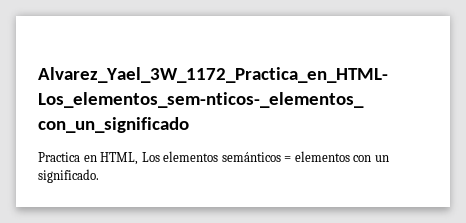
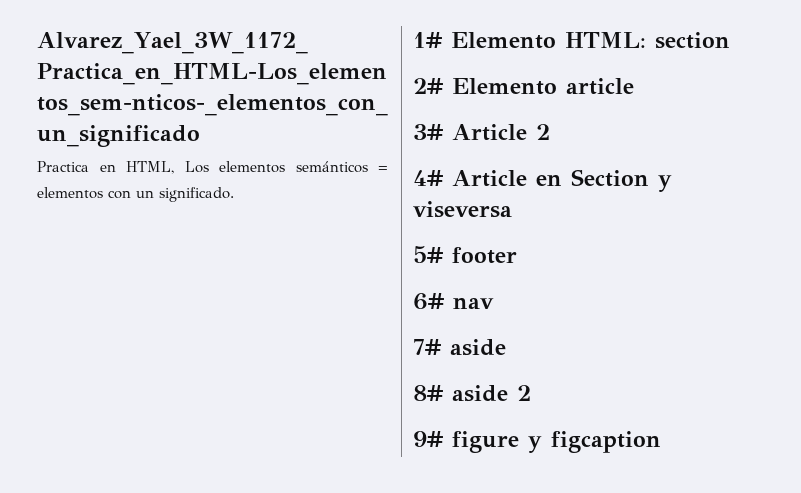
(99, 176) none -> [413,32,730,49] [413,78,634,95] [413,124,550,141] [413,169,672,192] [413,201,512,218] [413,246,517,264] [413,293,494,310] [413,339,506,356] [413,385,531,402] [413,431,661,453] // 1# Elemento HTML: section // 2# Elemento article // 3# Article 2 // 4# Article en Section y viseversa // 5# footer // 6# nav // 7# aside // 8# aside 2 // 9# figure y figcaption

